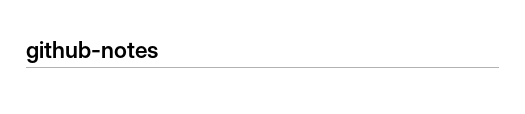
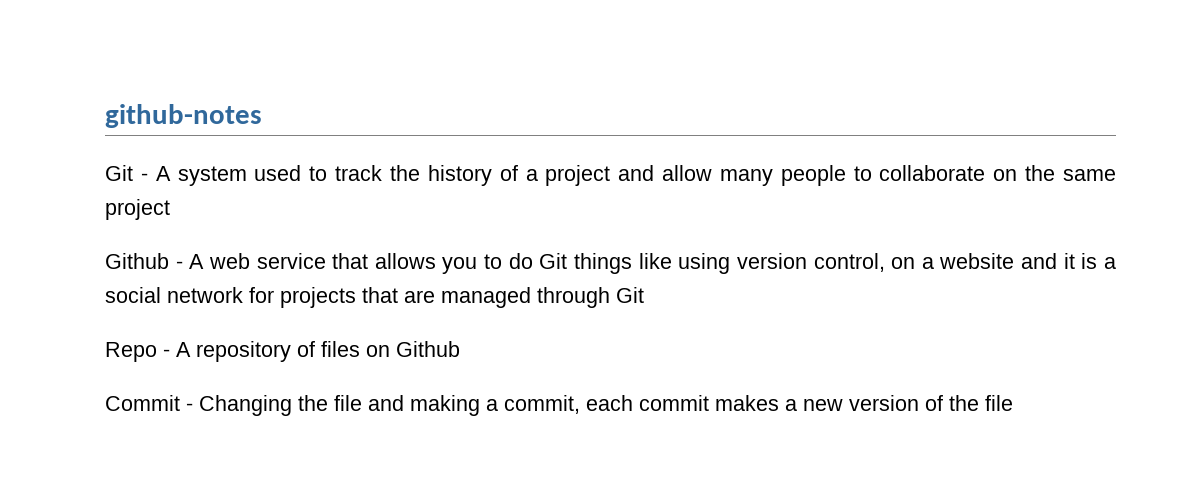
(158, 52) none -> [105,165,1117,186] [105,199,170,220] [105,253,1116,274] [105,287,644,308] [105,341,460,362] [105,395,1013,416] // Git - A system used to track the history of a project and allow many people to collaborate on the same project // Github - A web service that allows you to do Git things like using version control, on a website and it is a social network for projects that are managed through Git // Repo - A repository of files on Github // Commit - Changing the file and making a commit, each commit makes a new version of the file

